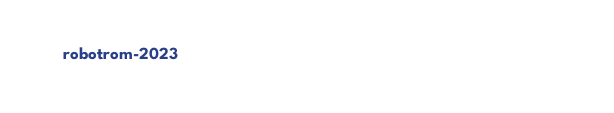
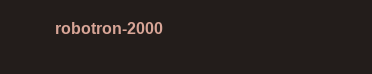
[63,47,178,60] robotrom-2023 -> [55,22,163,34] robotron-2000

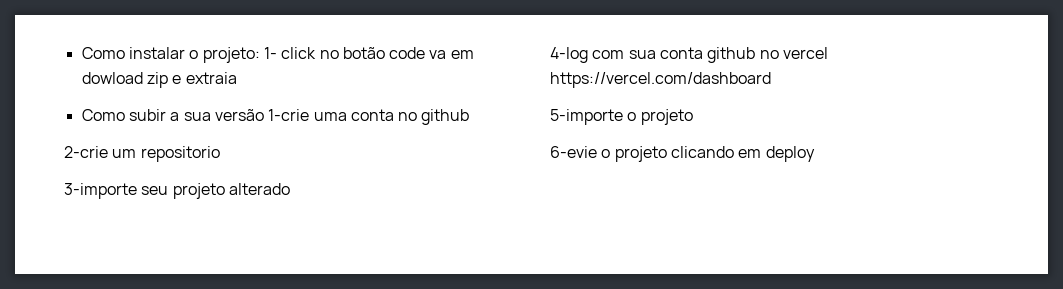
[55,22,163,34] robotron-2000 -> [81,47,474,63] [81,72,237,88] [81,109,470,125] [64,146,220,162] [64,183,290,199] [550,47,828,63] [550,72,771,88] [550,109,693,125] [550,146,815,162] Como instalar o projeto: 1- click no botão code va em dowload zip e extraia // Como subir a sua versão 1-crie uma conta no github // 2-crie um repositorio // 3-importe seu projeto alterado // 4-log com sua conta github no vercel https://vercel.com/dashboard // 5-importe o projeto // 6-evie o projeto clicando em deploy

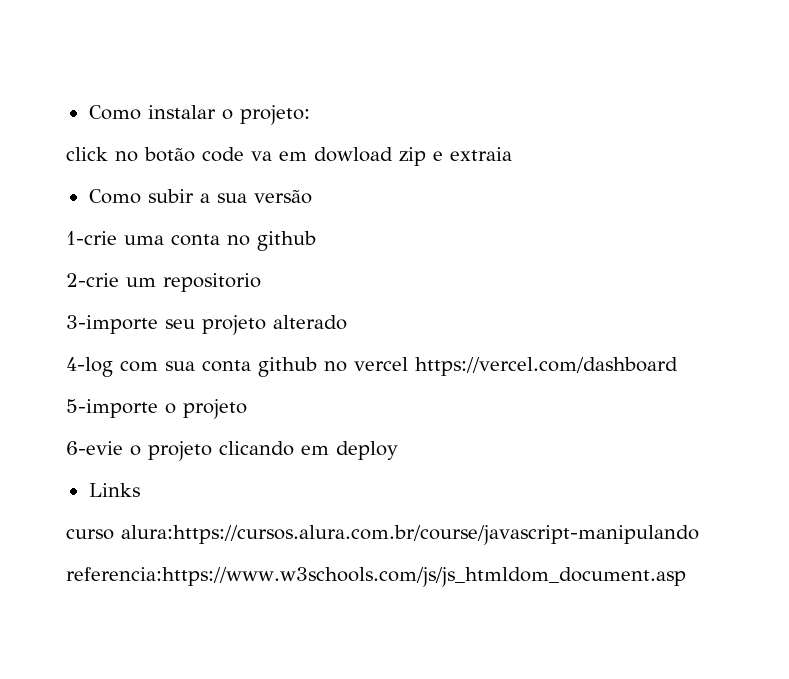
[263,47,277,59] 1- -> (310, 115) //
(264, 115) none -> (312, 197) //
(815, 154) none -> [88,483,140,497] [66,525,699,545] [66,567,686,587] // Links // curso alura:https://cursos.alura.com.br/course/javascript-manipulando // referencia:https://www.w3schools.com/js/js_htmldom_document.asp

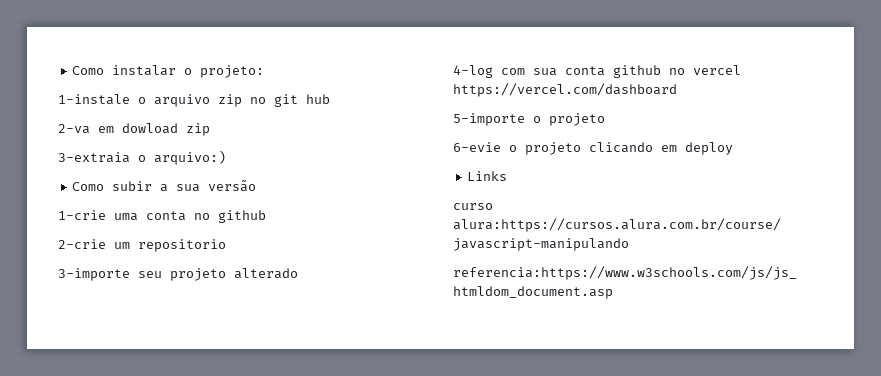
[66,147,272,162] click no botão code va -> [58,94,330,107] [58,124,90,134] 1-instale o arquivo zip no git hub // 2-va
[433,147,512,161] e extraia -> [58,150,226,165] // 3-extraia o arquivo:)

